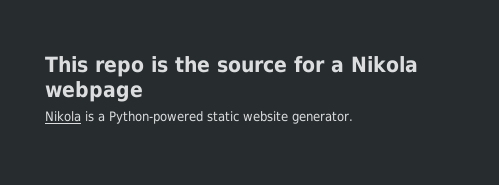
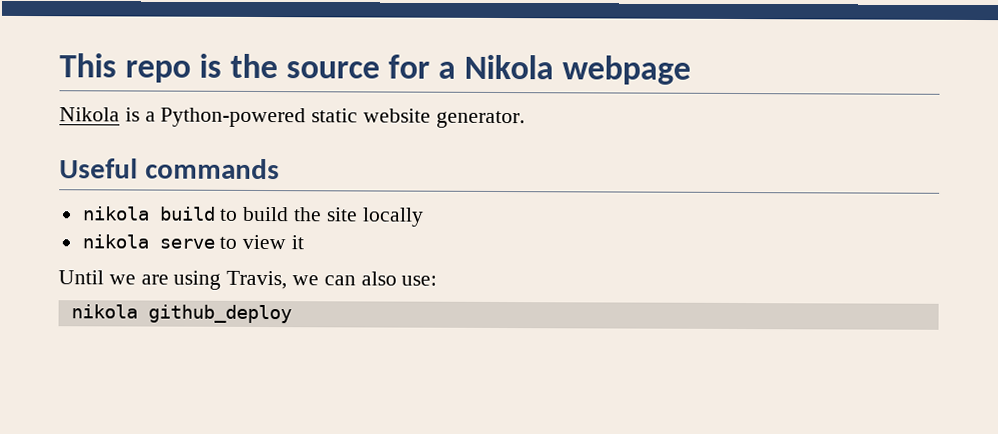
(353, 117) none -> [59,158,280,180] [81,206,424,227] [81,234,305,250] [58,270,438,290] [70,304,292,324] // Useful commands // nikola build to build the site locally // nikola serve to view it // Until we are using Travis, we can also use: // nikola github_deploy

